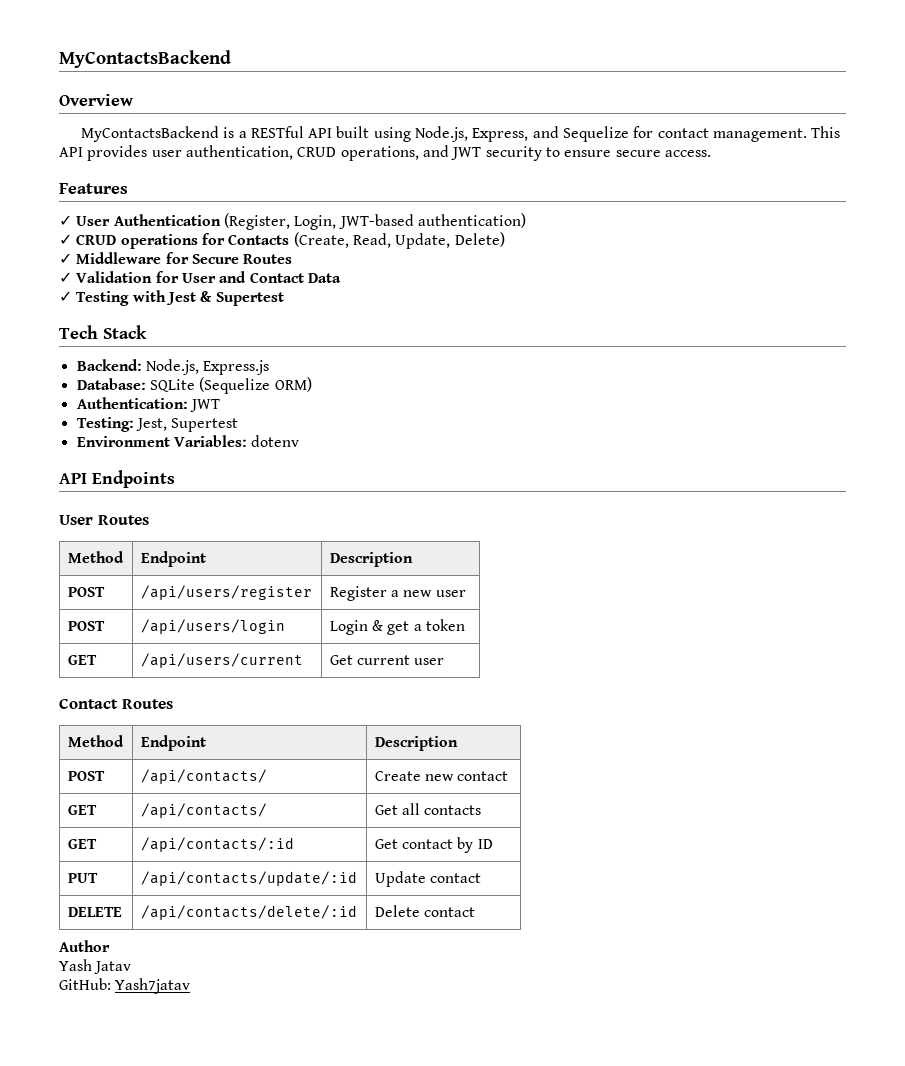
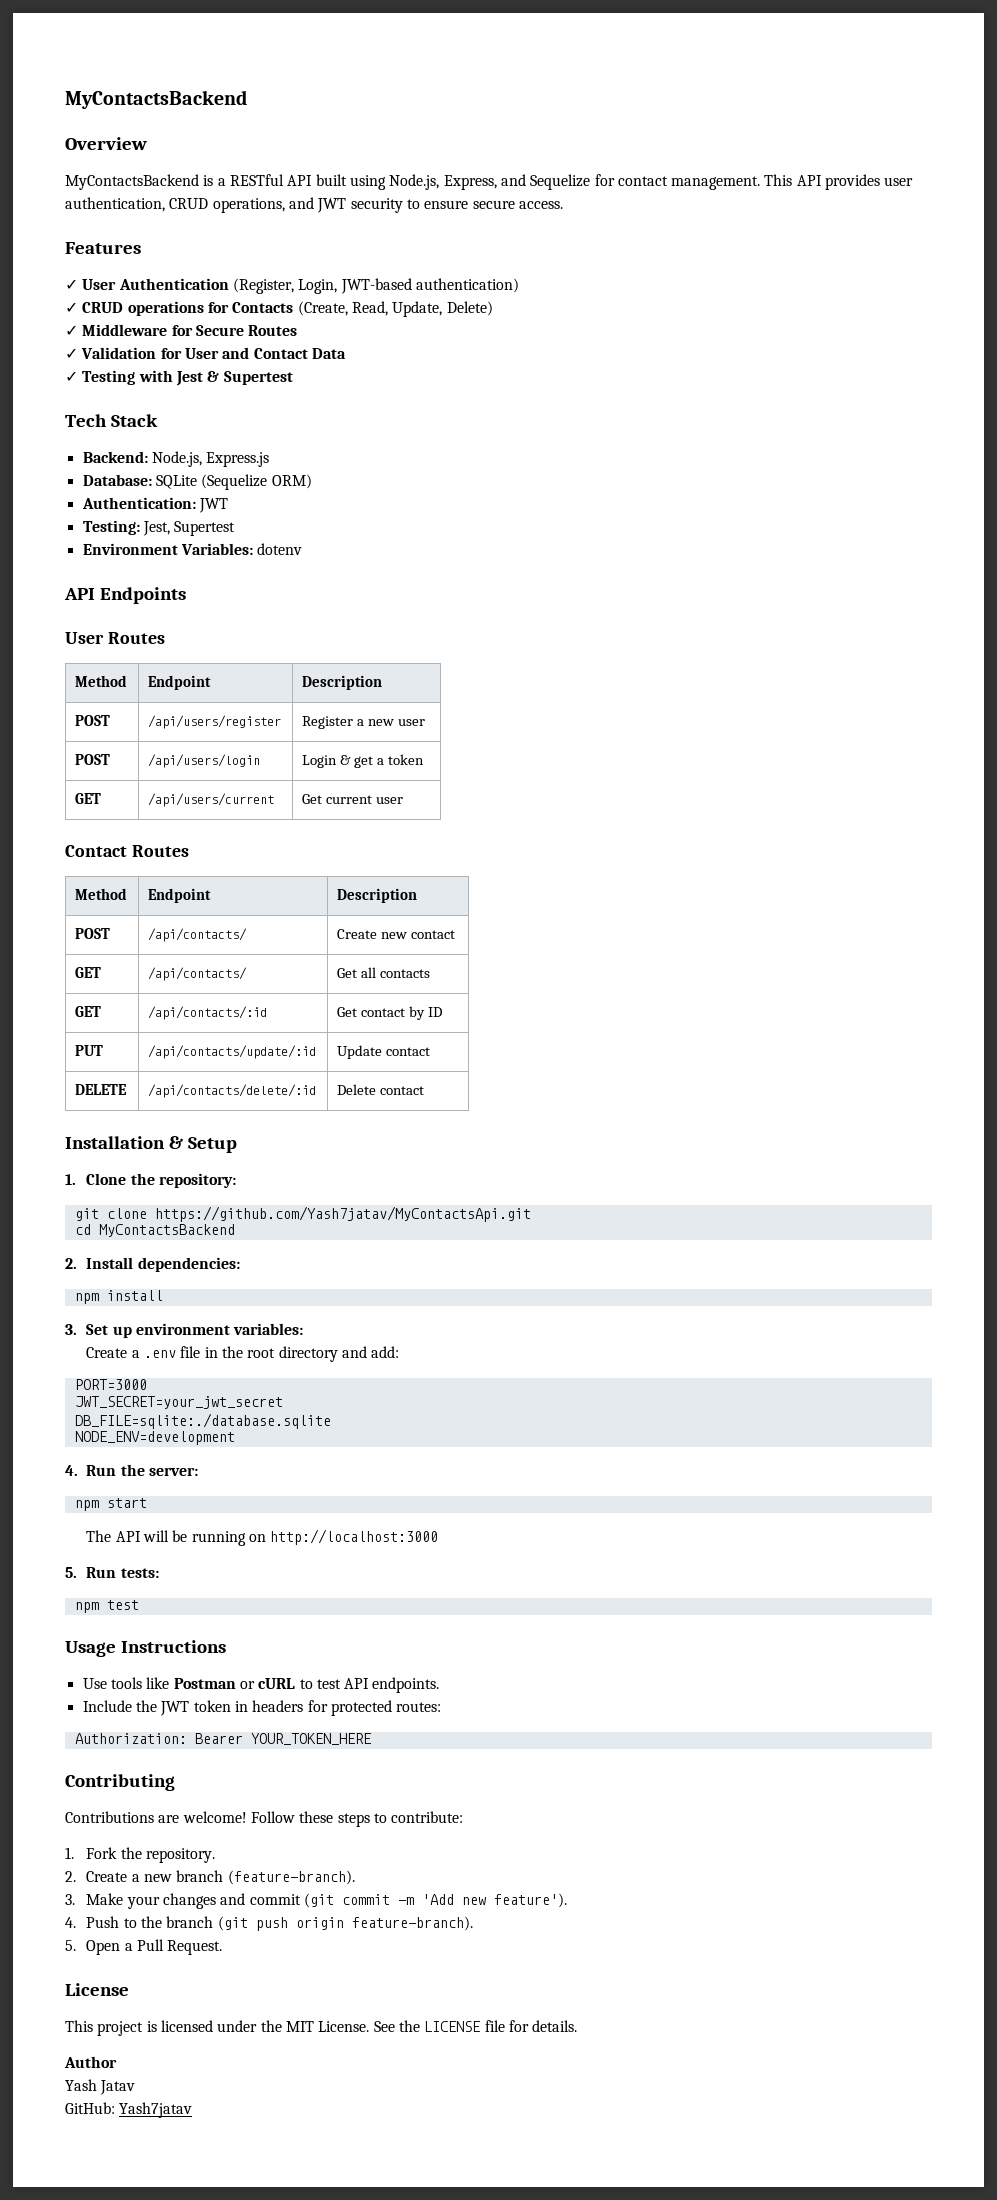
(475, 912) none -> [65,1136,237,1153] [65,1173,237,1188] [74,1206,531,1222] [74,1224,235,1237] [65,1257,240,1272] [74,1290,163,1304] [65,1323,304,1338] [86,1346,400,1362] [74,1379,147,1390] [74,1396,283,1409] [74,1413,331,1429] [74,1431,235,1445] [65,1464,199,1476] [74,1498,147,1511] [86,1529,439,1546] [65,1567,159,1578] [74,1600,139,1613] [65,1640,226,1657] [82,1677,440,1693] [82,1700,442,1716] [74,1733,371,1745] [65,1774,175,1791] [65,1811,464,1827] [65,1847,216,1863] [65,1870,355,1885] [65,1893,568,1909] [65,1916,473,1931] [65,1939,223,1955] [65,1983,129,1996] [65,2020,578,2036] // Installation & Setup // 1. Clone the repository: // git clone https://github.com/Yash7jatav/MyContactsApi.git // cd MyContactsBackend // 2. Install dependencies: // npm install // 3. Set up environment variables: // Create a .env file in the root directory and add: // PORT=3000 // JWT_SECRET=your_jwt_secret // DB_FILE=sqlite:./database.sqlite // NODE_ENV=development // 4. Run the server: // npm start // The API will be running on http://localhost:3000 // 5. Run tests: // npm test // Usage Instructions // Use tools like Postman or cURL to test API endpoints. // Include the JWT token in headers for protected routes: // Authorization: Bearer YOUR_TOKEN_HERE // Contributing // Contributions are welcome! Follow these steps to contribute: // 1. Fork the repository. // 2. Create a new branch (feature-branch). // 3. Make your changes and commit (git commit -m 'Add new feature'). // 4. Push to the branch (git push origin feature-branch). // 5. Open a Pull Request. // License // This project is licensed under the MIT License. See the LICENSE file for details.

